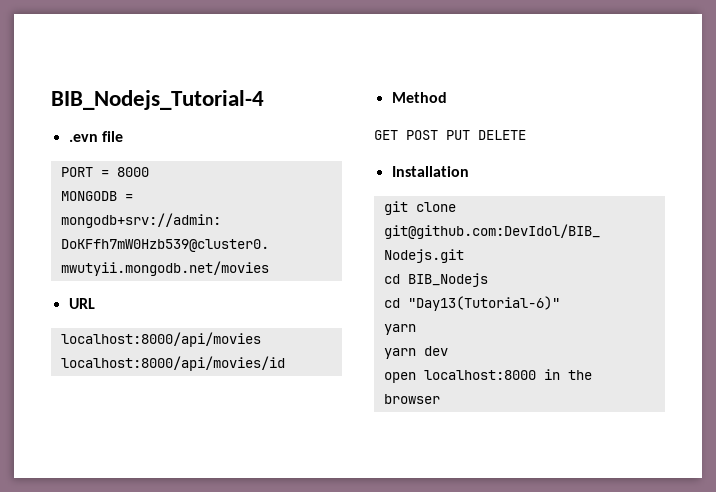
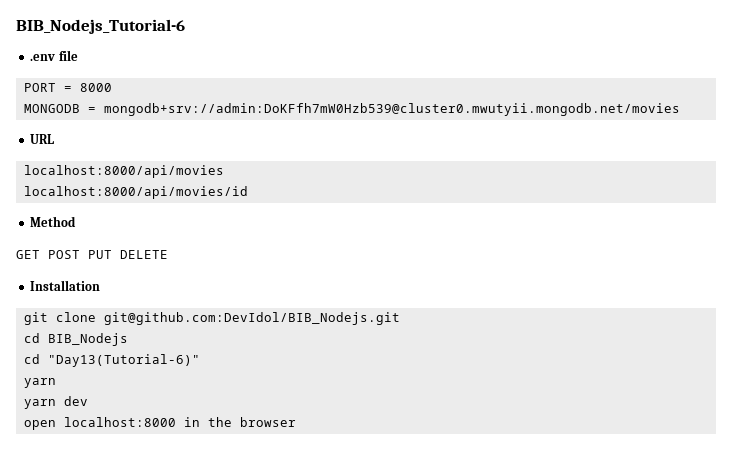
[51,90,264,110] [68,134,98,142] BIB_Nodejs_Tutorial-4 // .evn -> [16,19,185,34] [30,54,56,61] BIB_Nodejs_Tutorial-6 // .env

